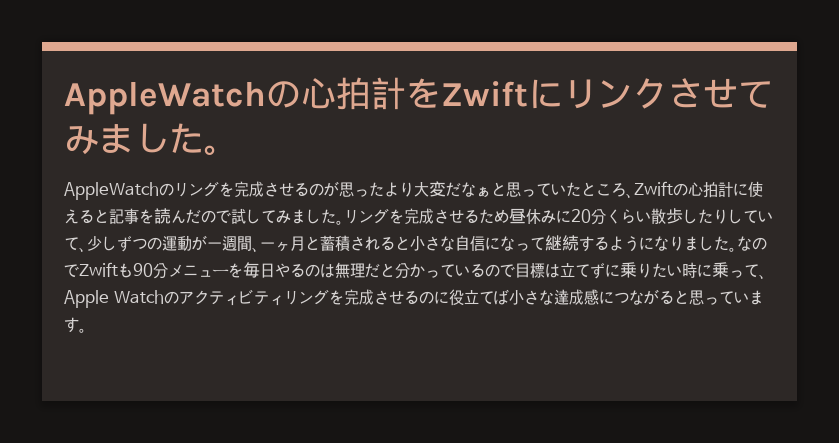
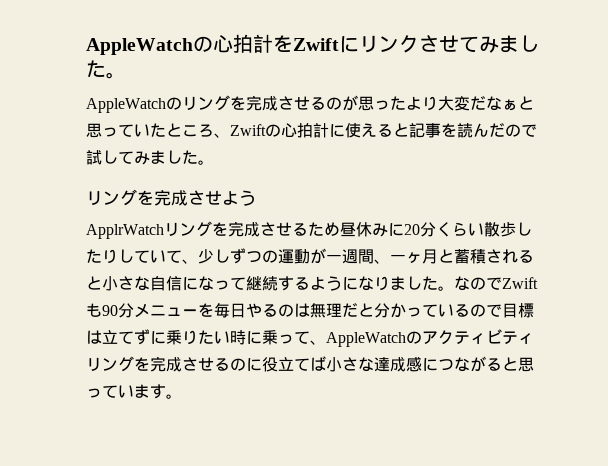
(344, 222) none -> [86,189,256,206] [86,224,164,239] // リングを完成させよう // ApplrWatch
[64,290,164,308] Apple Watch -> [326,332,406,347] AppleWatch

